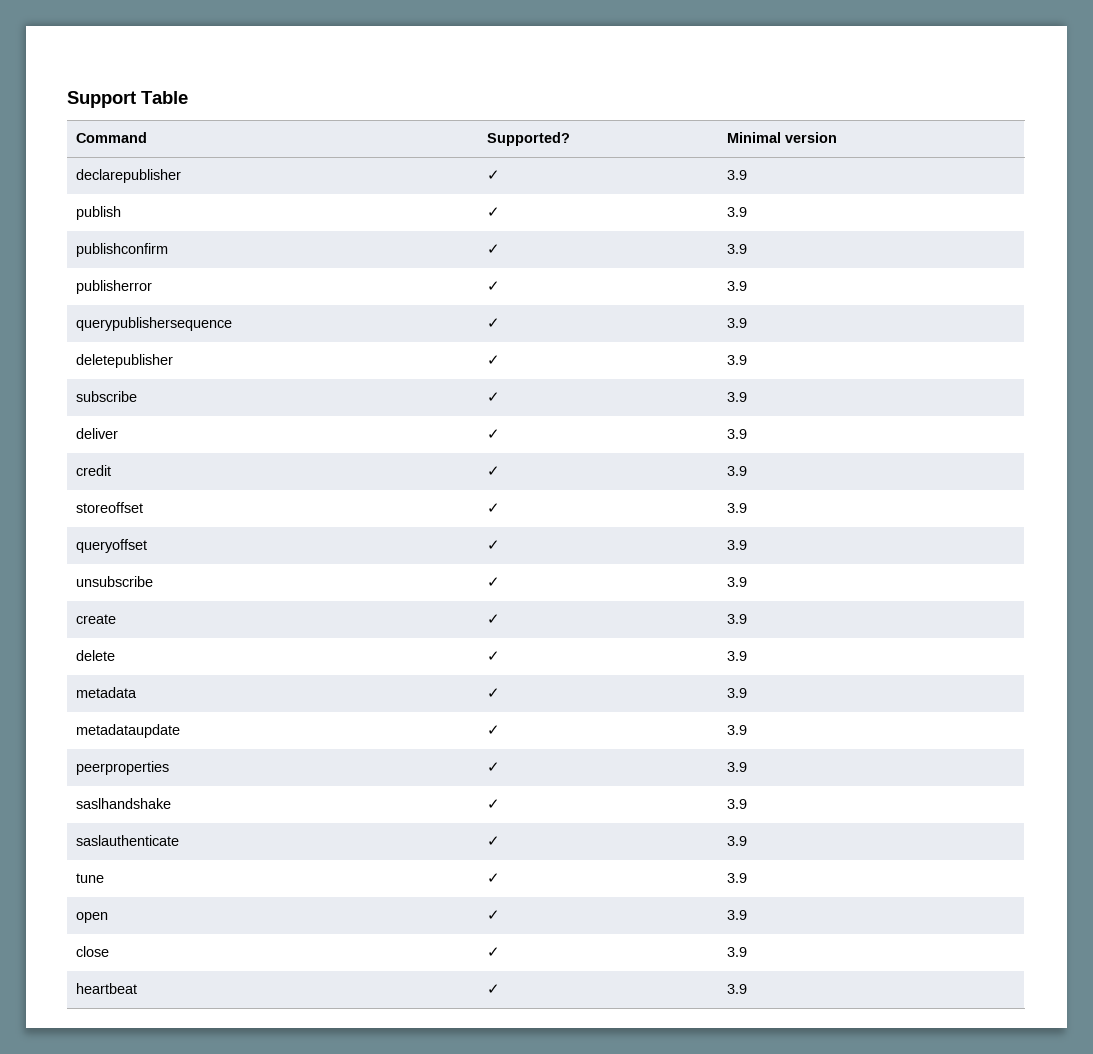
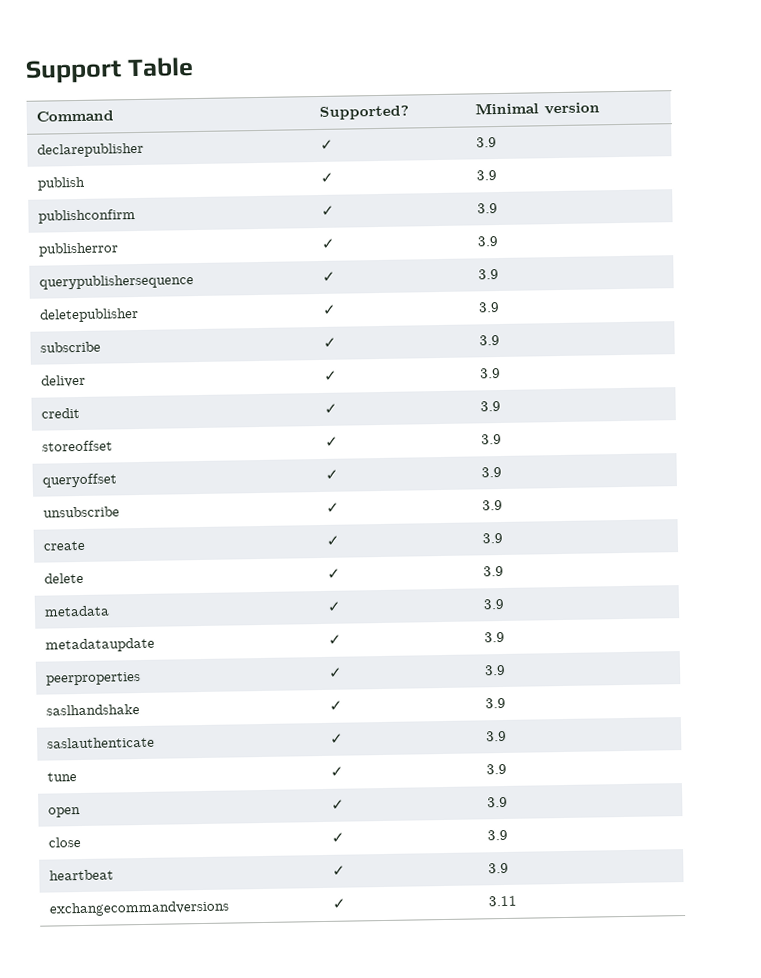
(748, 989) none -> [48,900,230,917] [331,898,346,909] [487,895,517,907] // exchangecommandversions | ✓ | 3.11

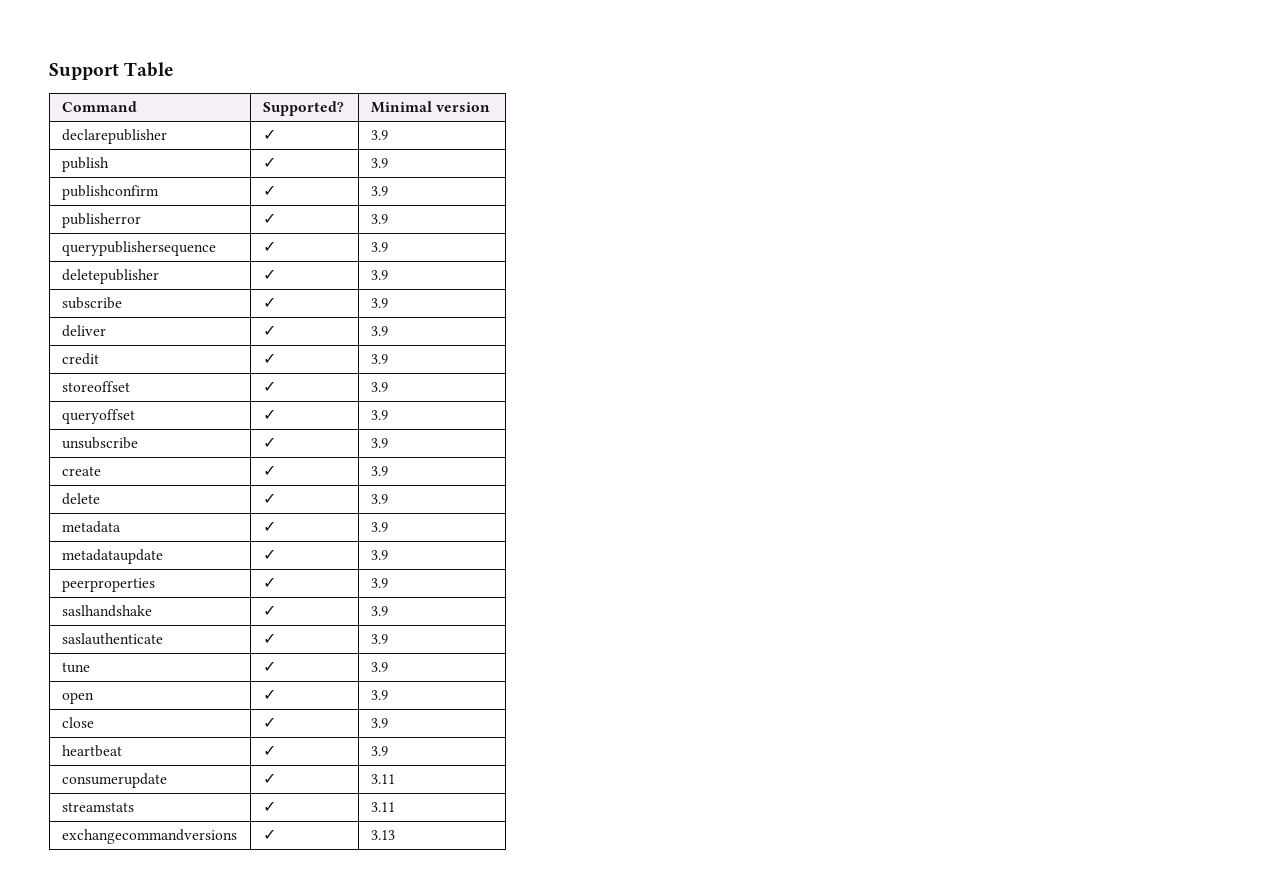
(509, 868) none -> [61,773,167,788] [262,773,276,784] [370,774,395,784] [61,802,134,812] [262,801,276,812] [370,802,395,812] // consumerupdate | ✓ | 3.11 // streamstats | ✓ | 3.11
[487,895,517,907] 3.11 -> [370,830,395,840] 3.13

